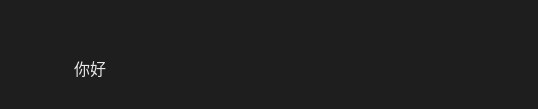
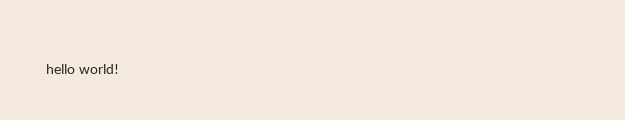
[74,61,106,78] 你好 -> [46,64,119,74] hello world!

